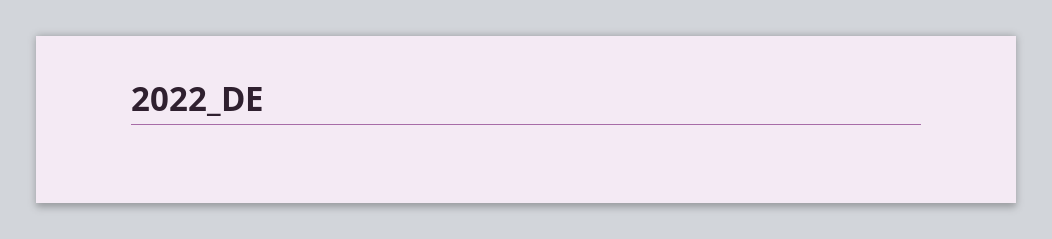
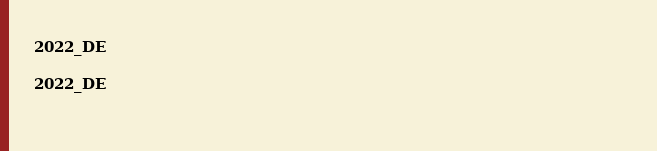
[131,87,263,116] 2022_DE -> [34,41,106,56] [34,78,106,93] 2022_DE // 2022_DE

